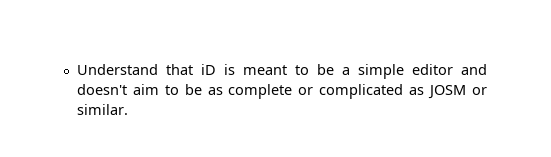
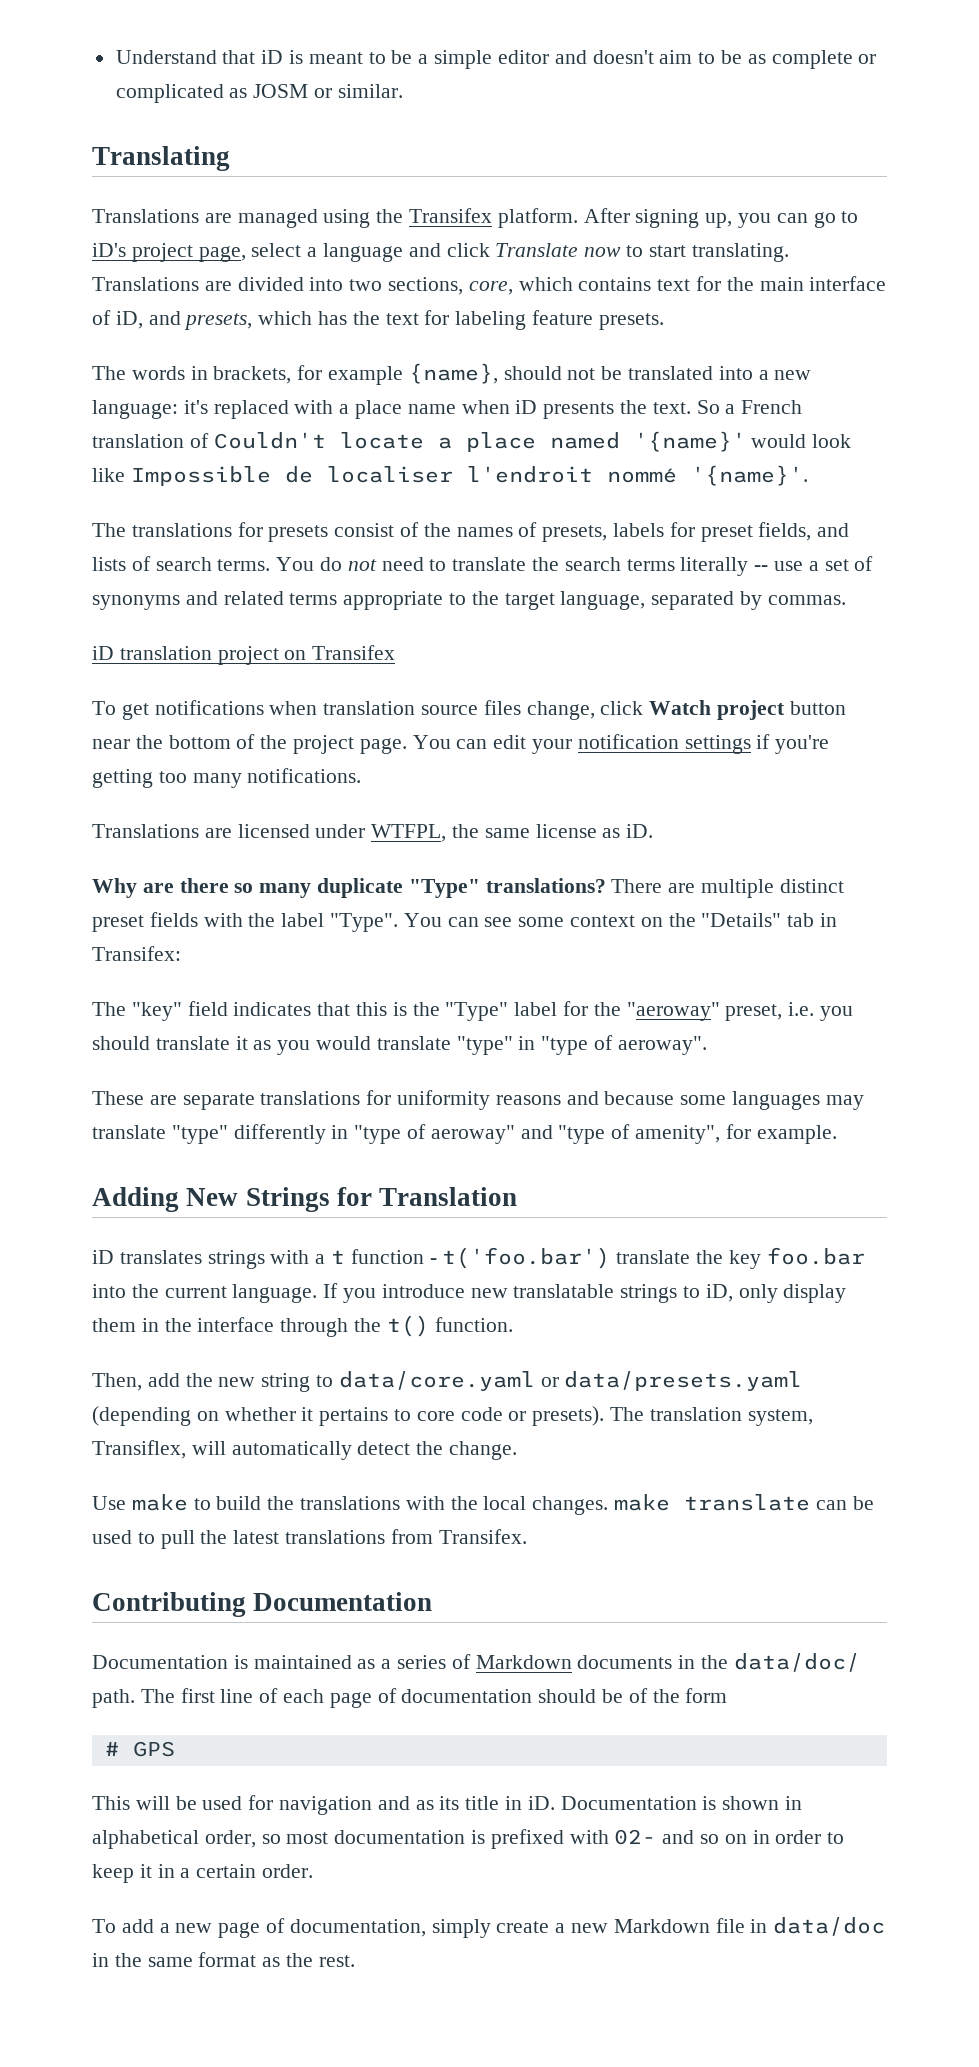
(128, 109) none -> [92,146,230,171] [92,208,859,228] [92,243,789,262] [92,276,887,295] [92,310,664,330] [92,363,812,385] [92,400,803,419] [92,431,852,452] [92,465,808,486] [92,522,850,542] [92,556,874,576] [92,591,846,610] [92,645,396,665] [92,700,846,720] [92,734,830,754] [92,768,362,788] [92,824,654,842] [92,878,844,898] [92,912,838,932] [92,946,181,961] [92,1001,854,1021] [92,1035,707,1055] [92,1090,864,1110] [92,1124,837,1144] [92,1187,518,1212] [92,1247,865,1269] [92,1283,847,1303] [92,1315,513,1337] [92,1371,803,1392] [92,1406,813,1426] [92,1440,518,1460] [92,1494,874,1515] [92,1529,527,1549] [92,1592,433,1617] [92,1653,860,1672] [92,1688,728,1708] [104,1741,175,1757] [92,1795,803,1815] [92,1829,845,1849] [92,1864,314,1883] [92,1917,886,1938] [92,1952,355,1967] // Translating // Translations are managed using the Transifex platform. After signing up, you can go to iD's project page, select a language and click Translate now to start translating. Translations are divided into two sections, core, which contains text for the main interface of iD, and presets, which has the text for labeling feature presets. // The words in brackets, for example {name}, should not be translated into a new language: it's replaced with a place name when iD presents the text. So a French translation of Couldn't locate a place named '{name}' would look like Impossible de localiser l'endroit nommé '{name}'. // The translations for presets consist of the names of presets, labels for preset fields, and lists of search terms. You do not need to translate the search terms literally -- use a set of synonyms and related terms appropriate to the target language, separated by commas. // iD translation project on Transifex // To get notifications when translation source files change, click Watch project button near the bottom of the project page. You can edit your notification settings if you're getting too many notifications. // Translations are licensed under WTFPL, the same license as iD. // Why are there so many duplicate "Type" translations? There are multiple distinct preset fields with the label "Type". You can see some context on the "Details" tab in Transifex: // The "key" field indicates that this is the "Type" label for the "aeroway" preset, i.e. you should translate it as you would translate "type" in "type of aeroway". // These are separate translations for uniformity reasons and because some languages may translate "type" differently in "type of aeroway" and "type of amenity", for example. // Adding New Strings for Translation // iD translates strings with a t function - t('foo.bar') translate the key foo.bar into the current language. If you introduce new translatable strings to iD, only display them in the interface through the t() function. // Then, add the new string to data/core.yaml or data/presets.yaml (depending on whether it pertains to core code or presets). The translation system, Transiflex, will automatically detect the change. // Use make to build the translations with the local changes. make translate can be used to pull the latest translations from Transifex. // Contributing Documentation // Documentation is maintained as a series of Markdown documents in the data/doc/ path. The first line of each page of documentation should be of the form // # GPS // This will be used for navigation and as its title in iD. Documentation is shown in alphabetical order, so most documentation is prefixed with 02- and so on in order to keep it in a certain order. // To add a new page of documentation, simply create a new Markdown file in data/doc in the same format as the rest.

